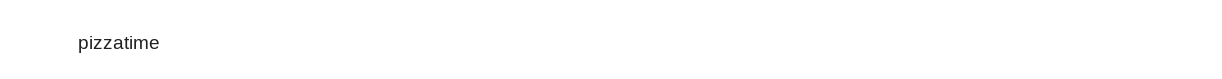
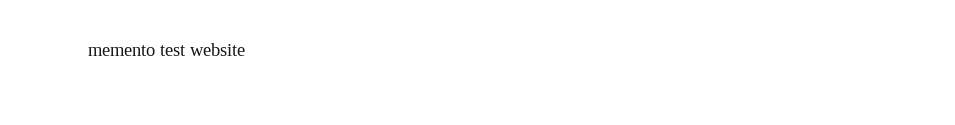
[78,36,160,53] pizzatime -> [88,43,245,56] memento test website

